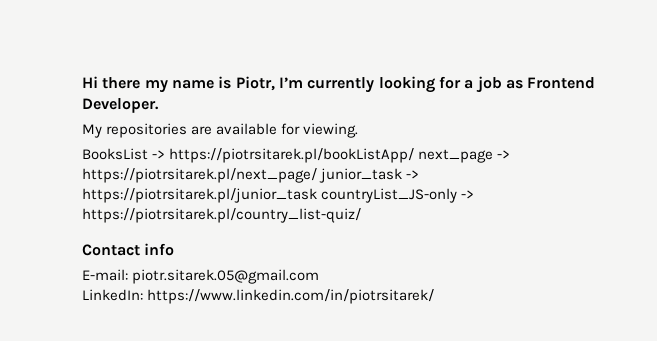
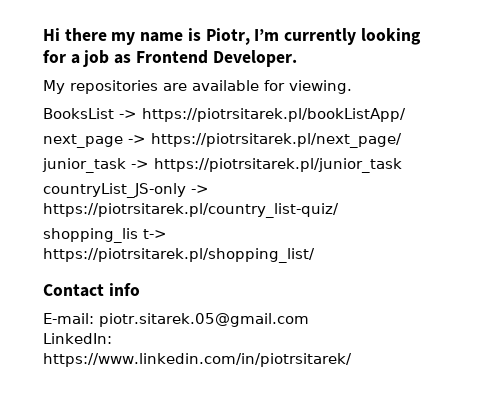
(415, 155) none -> (406, 115) //
(317, 175) none -> (402, 140) //
(317, 195) none -> (402, 165) //
(361, 215) none -> [43,228,167,243] [43,248,315,263] // shopping_lis t-> https://piotrsitarek.pl/shopping_list/

